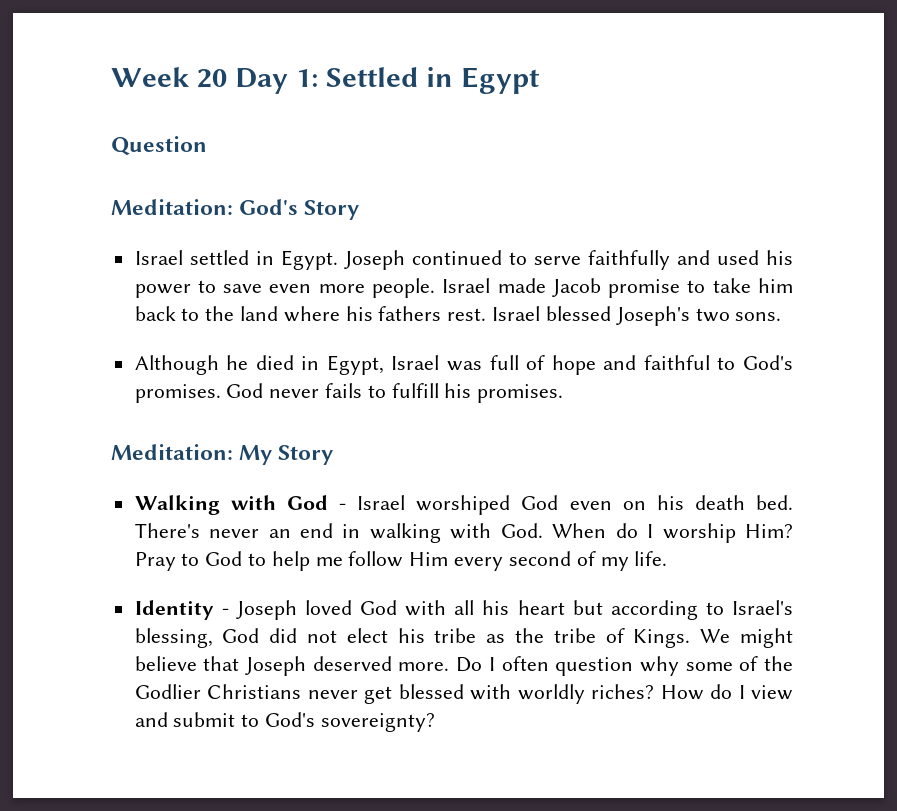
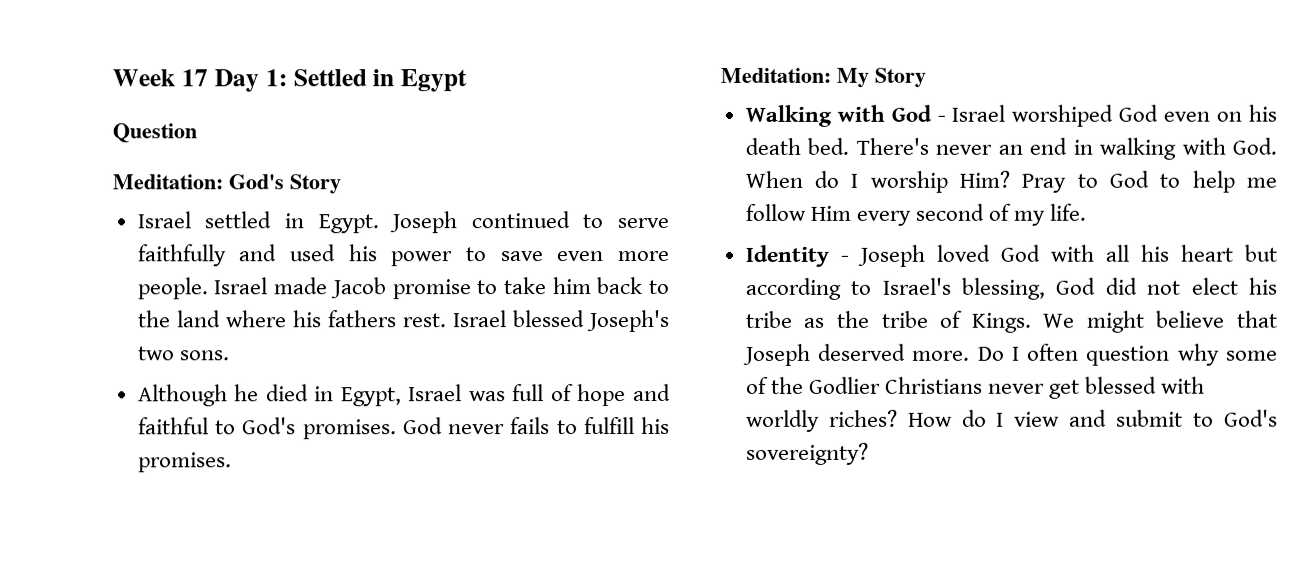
[196,69,227,88] 20 -> [180,69,208,87] 17

